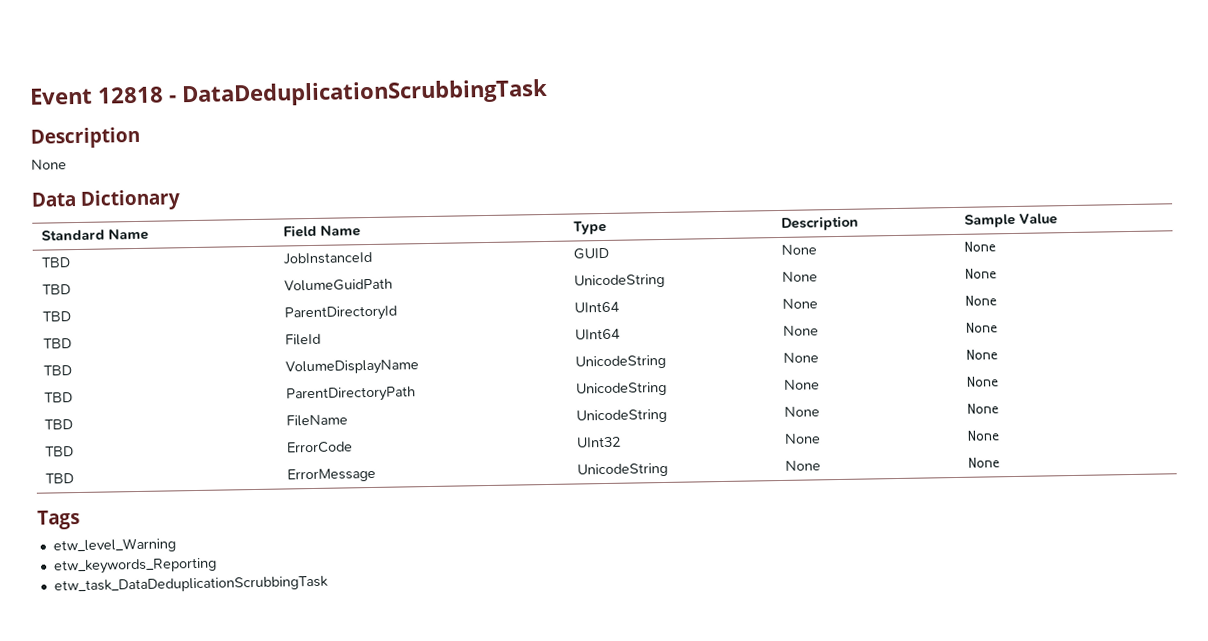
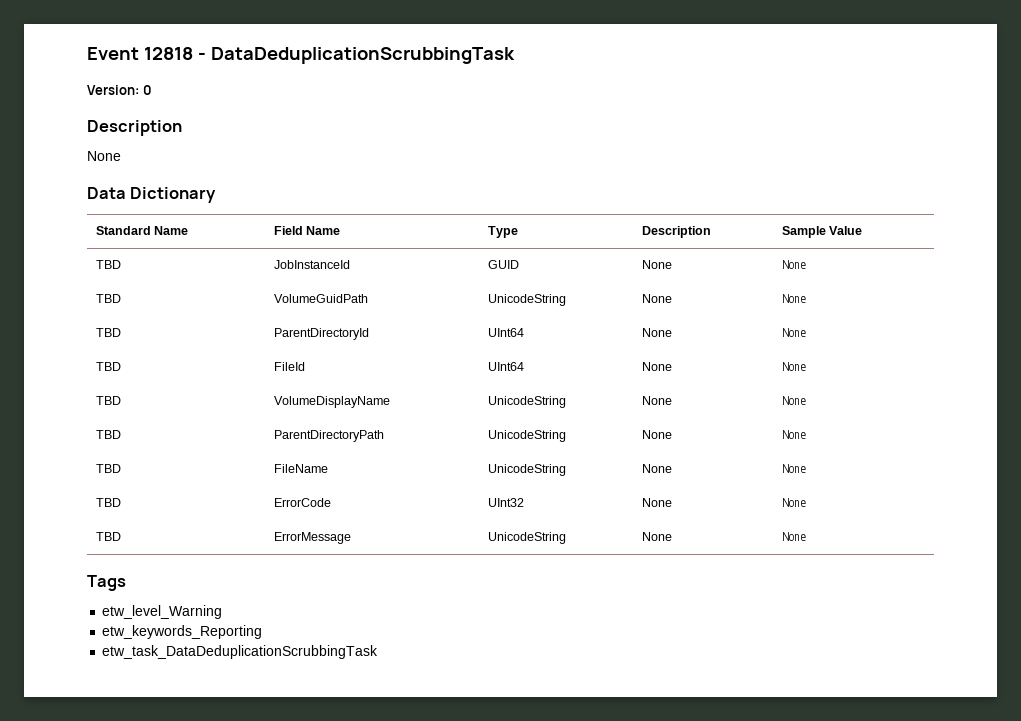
(548, 93) none -> [87,85,152,95] // Version: 0

